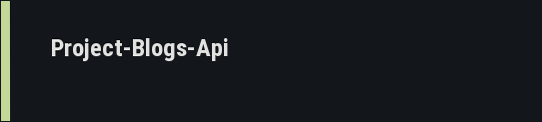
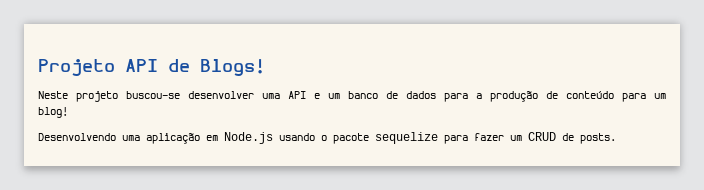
[50,38,230,62] Project-Blogs-Api -> [38,59,265,76] [38,91,666,102] [38,107,68,118] [38,132,616,144] Projeto API de Blogs! // Neste projeto buscou-se desenvolver uma API e um banco de dados para a produção de conteúdo para um blog! // Desenvolvendo uma aplicação em Node.js usando o pacote sequelize para fazer um CRUD de posts.

